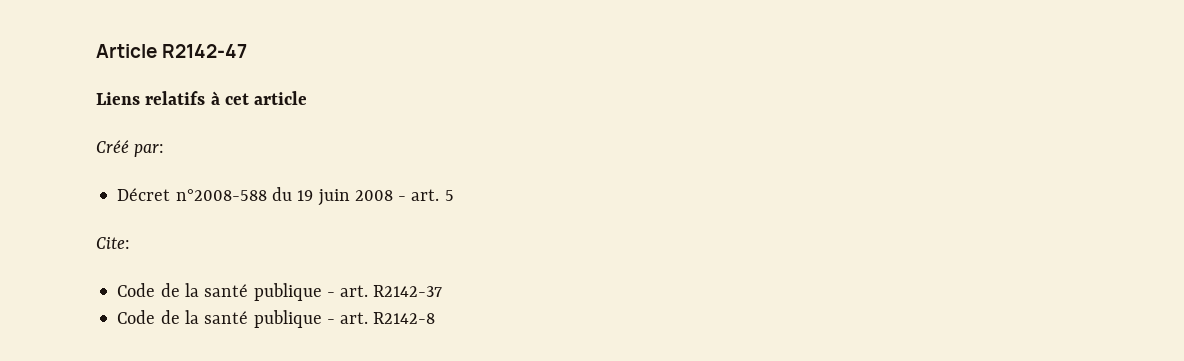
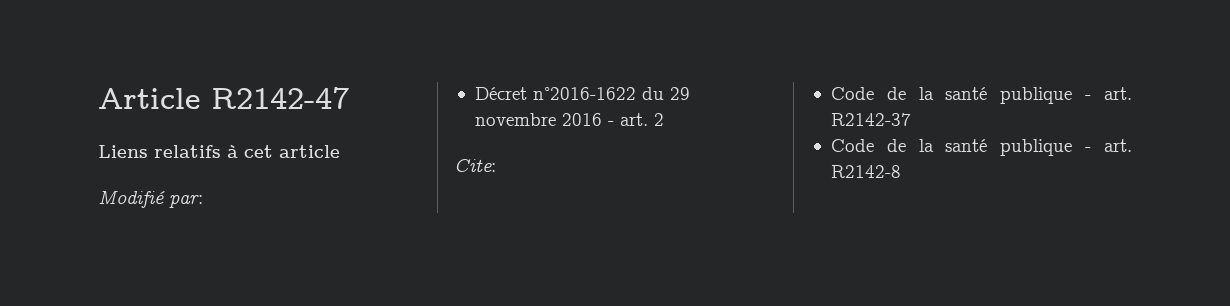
[96,140,129,153] Créé -> [98,190,165,208] Modifié
[175,187,454,206] n°2008-588 du 19 juin 2008 - art. 5 -> [532,87,690,100] [474,113,664,126] n°2016-1622 du 29 novembre 2016 - art. 2

